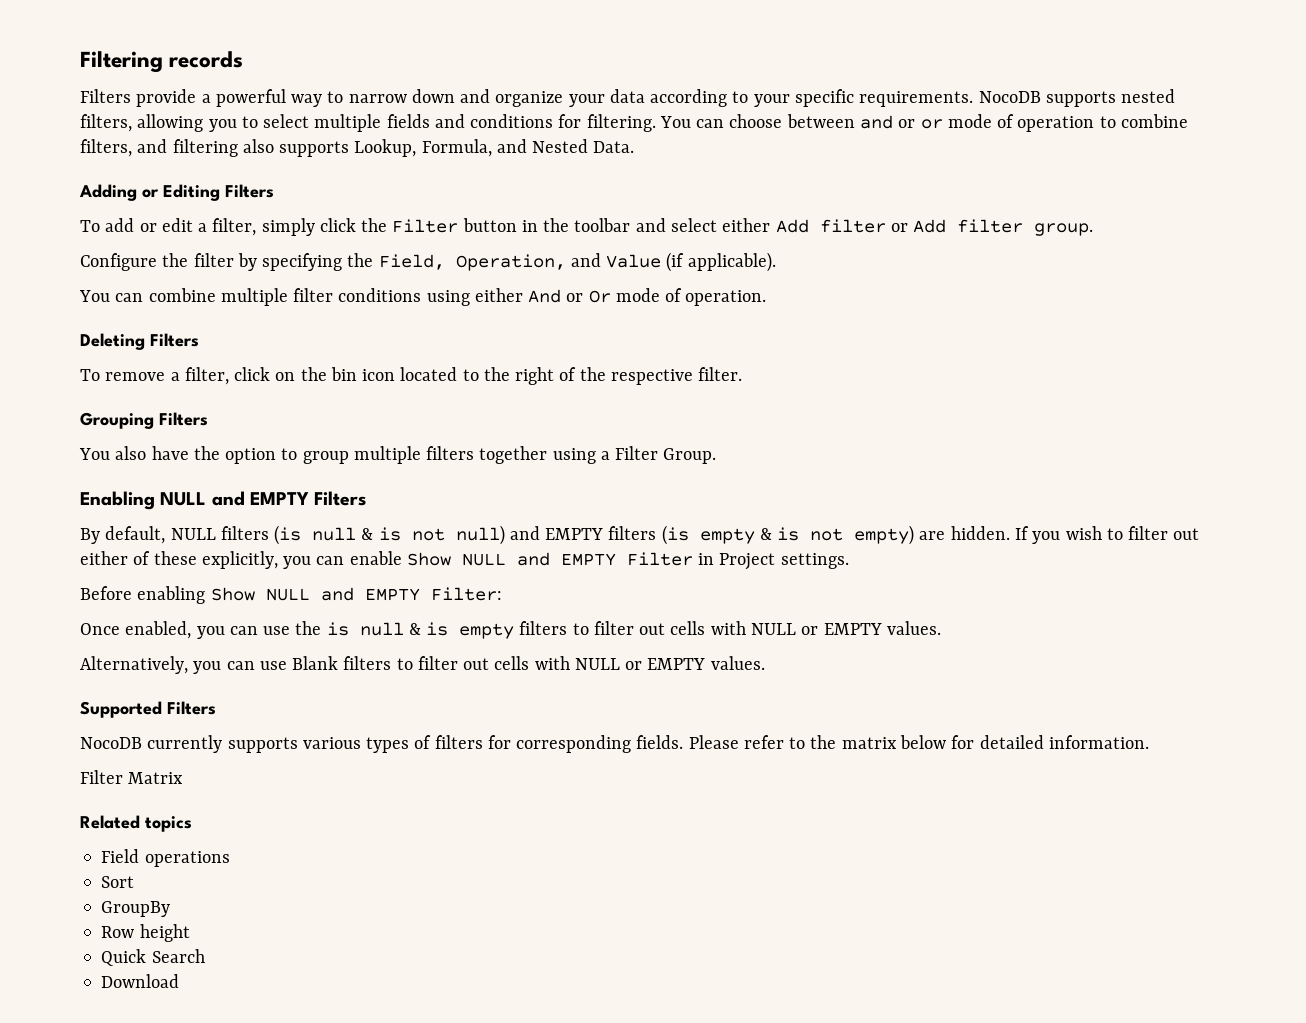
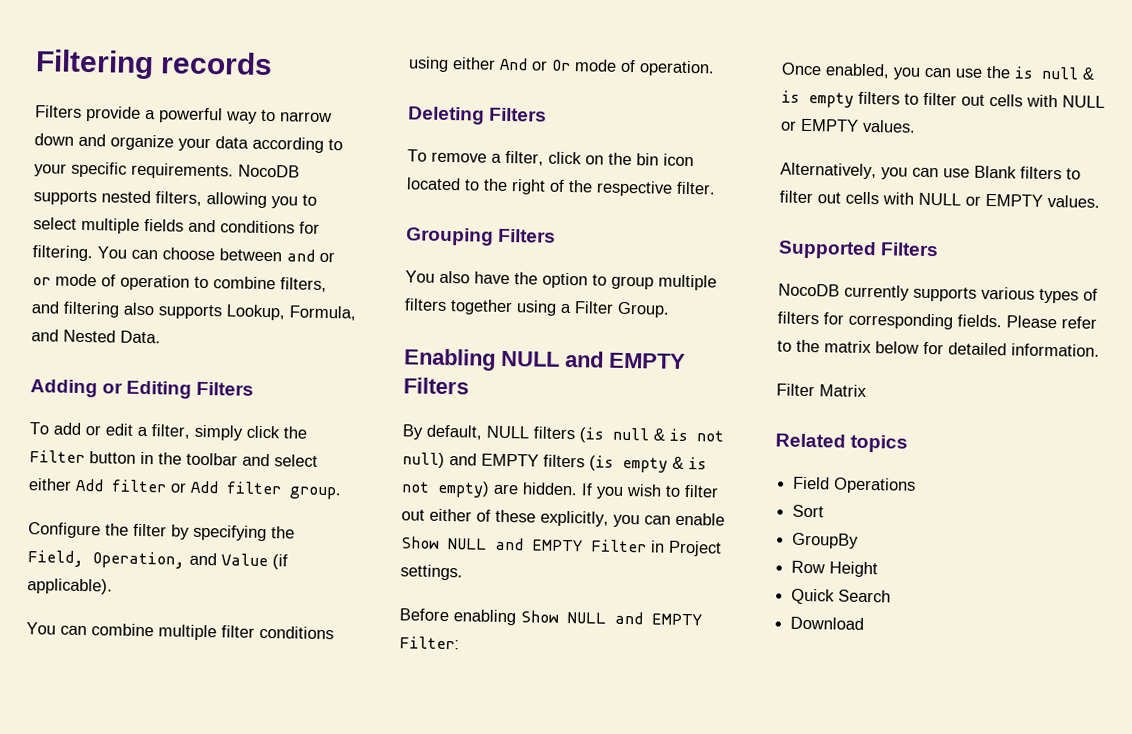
[144,851,230,867] operations -> [833,477,917,494] Operations
[139,924,190,942] height -> [829,561,879,578] Height

